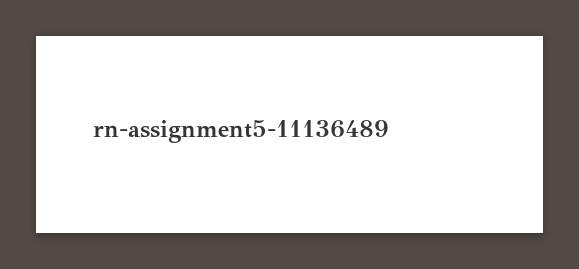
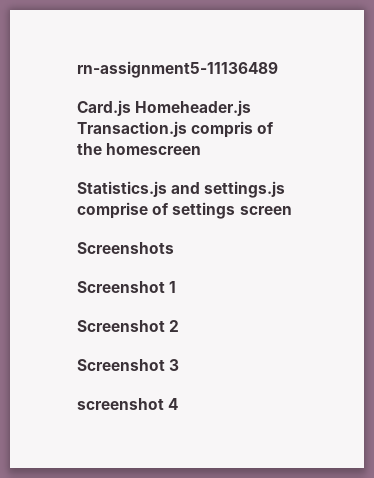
(389, 131) none -> [77,100,252,116] [77,121,275,138] [77,143,202,155] [77,181,286,198] [77,202,292,219] [77,242,174,254] [77,281,177,293] [77,320,180,332] [77,359,180,371] [77,398,179,410] // Card.js Homeheader.js Transaction.js compris of the homescreen // Statistics.js and settings.js comprise of settings screen // Screenshots // Screenshot 1 // Screenshot 2 // Screenshot 3 // screenshot 4

